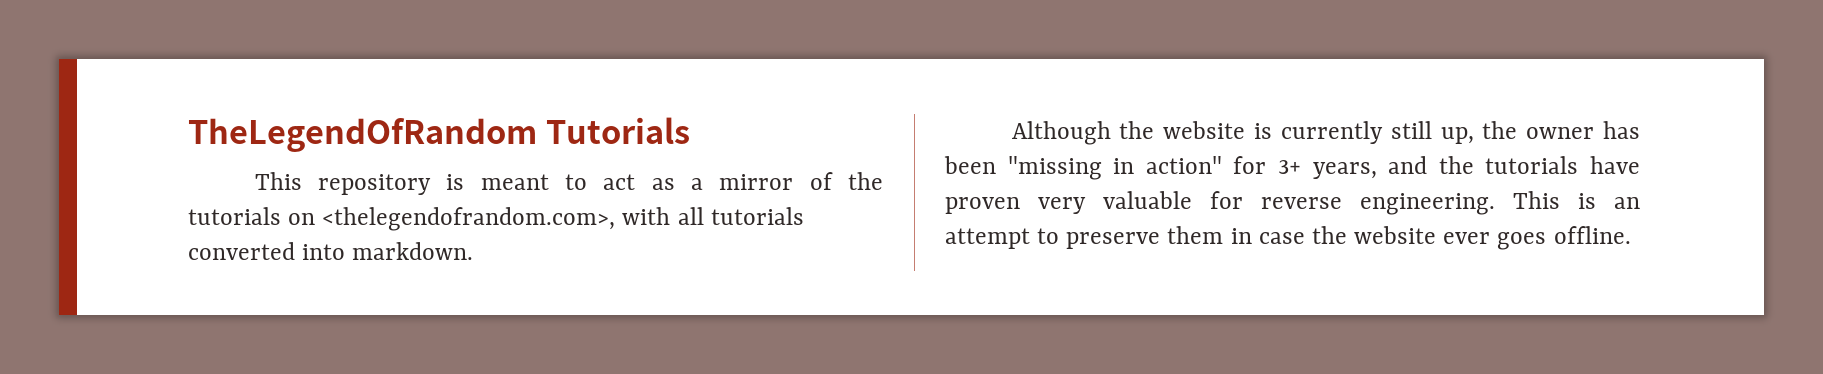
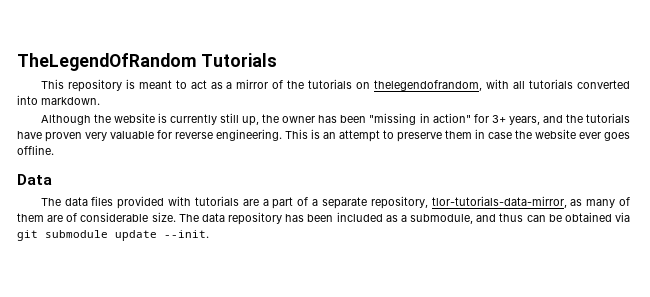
[322,207,616,231] <thelegendofrandom.com>, -> [374,80,483,91] thelegendofrandom,
(1631, 235) none -> [17,174,52,185] [40,196,630,209] [17,212,630,225] [17,230,209,241] // Data // The data files provided with tutorials are a part of a separate repository, tlor-tutorials-data-mirror, as many of them are of considerable size. The data repository has been included as a submodule, and thus can be obtained via git submodule update --init.

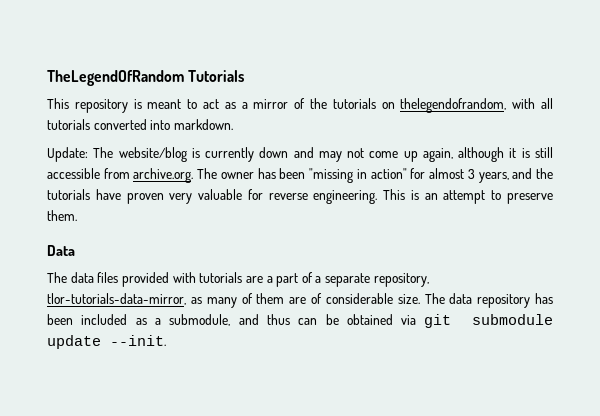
[40,113,280,126] Although the website is currently still up, the -> [47,147,553,162] [47,168,218,183] Update: The website/blog is currently down and may not come up again, although it is still accessible from archive.org. The
[491,115,506,123] 3+ -> [429,168,475,179] almost 3
[445,129,630,141] [17,145,54,155] them in case the website ever goes offline. -> [47,210,77,221] them.

